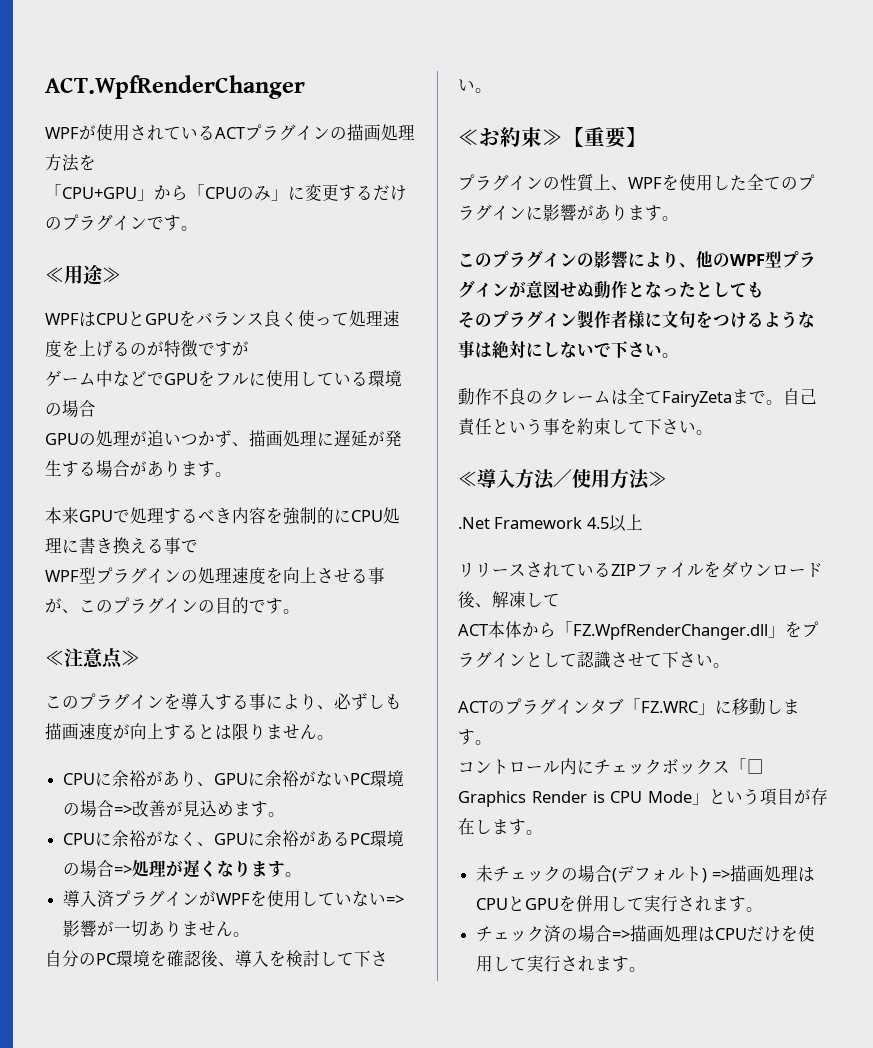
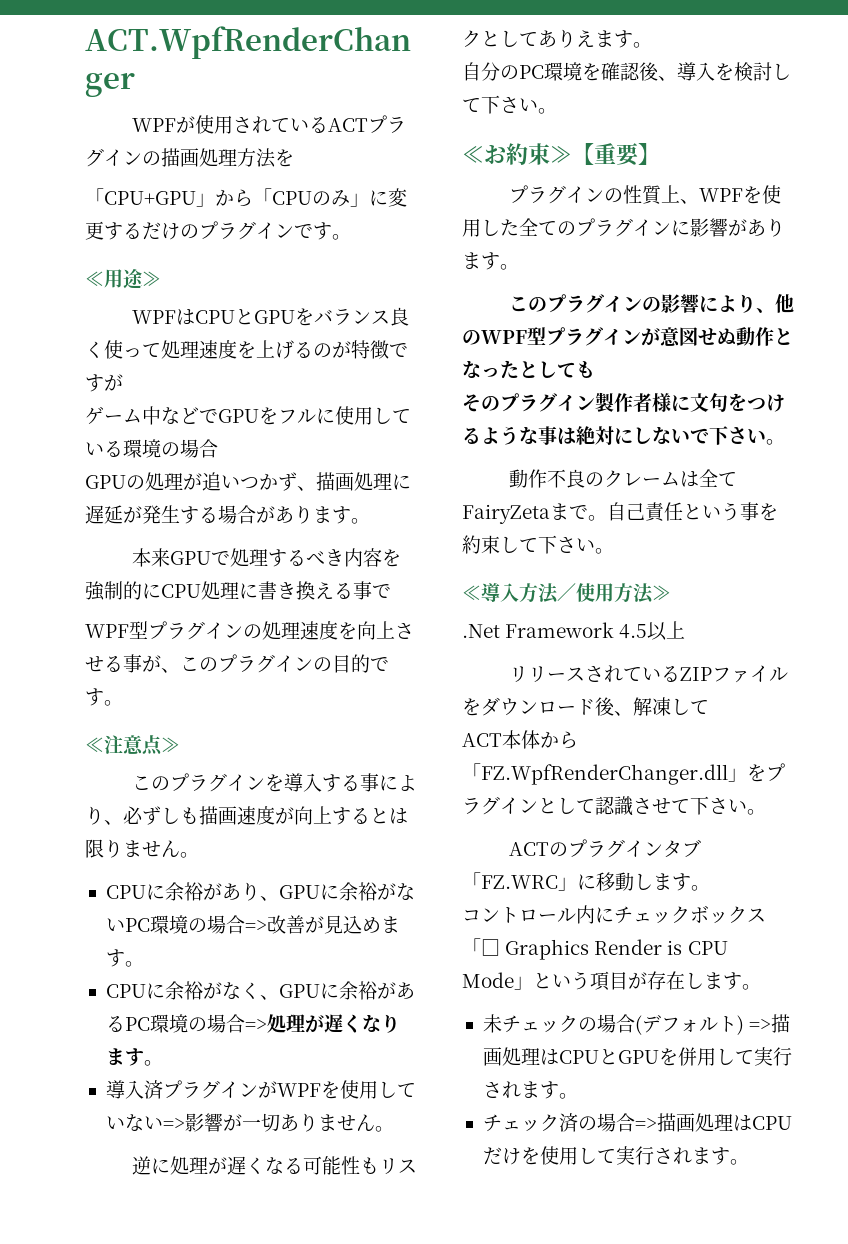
(251, 934) none -> [131,1156,417,1175] [462,29,652,48] // 逆に処理が遅くなる可能性もリスクとしてありえます。

